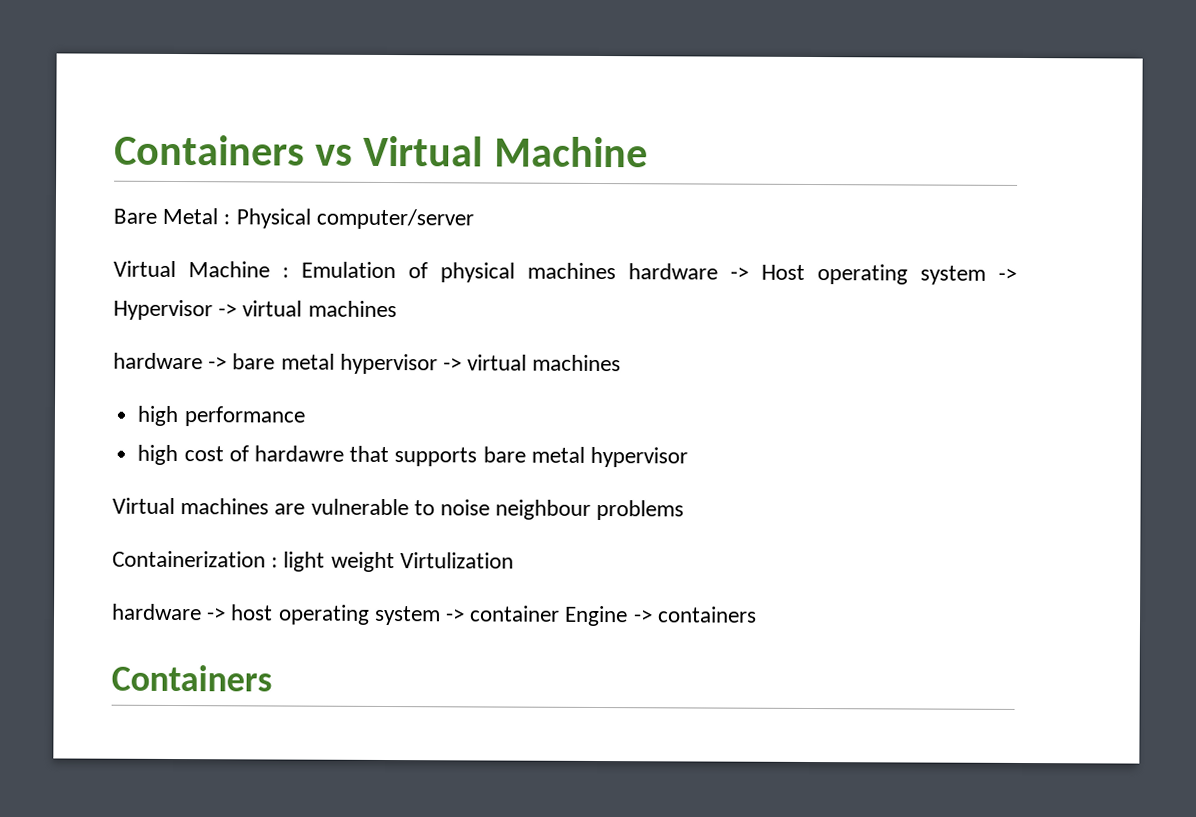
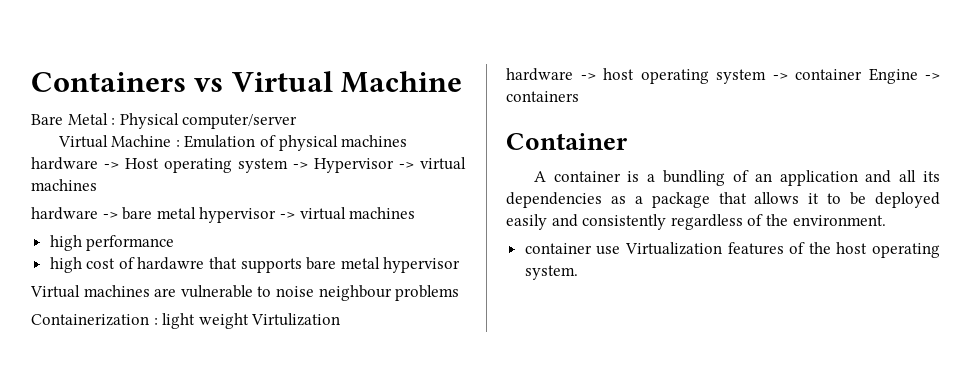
[111,664,272,692] Containers -> [506,133,628,150] [533,170,940,186] [506,192,941,208] [506,214,886,230] [524,242,940,258] [524,265,578,280] Container // A container is a bundling of an application and all its dependencies as a package that allows it to be deployed easily and consistently regardless of the environment. // container use Virtualization features of the host operating system.

